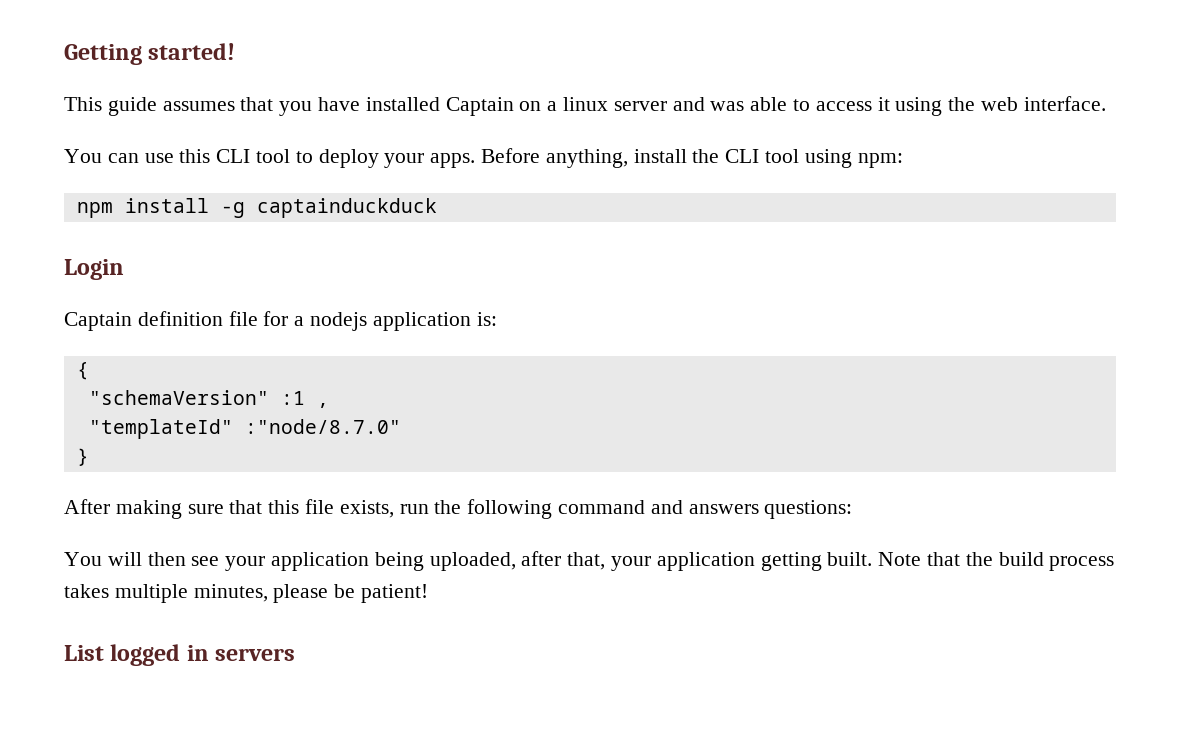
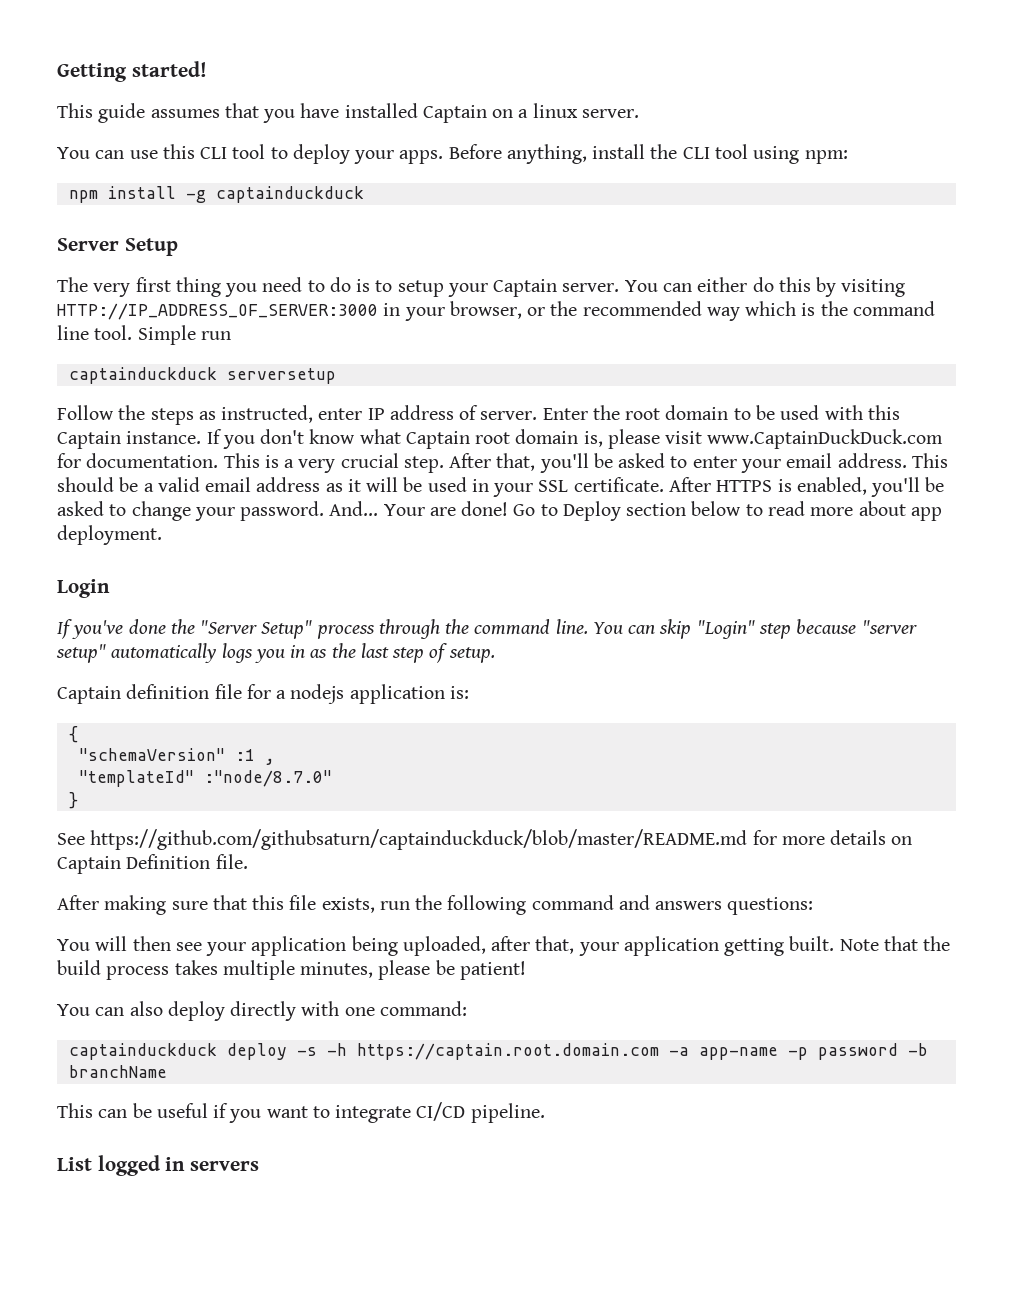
[613,96,1106,116] server and was able to access it using the web interface. -> [581,109,639,118] server.
[64,259,124,280] Login -> [57,238,178,256] [57,277,906,297] [57,301,935,321] [57,325,231,345] [68,367,336,384] [57,405,900,425] [57,429,944,449] [57,453,948,473] [57,477,945,497] [57,501,942,521] [57,525,162,545] [57,579,110,598] [57,619,917,639] [56,643,495,663] Server Setup // The very first thing you need to do is to setup your Captain server. You can either do this by visiting HTTP://IP_ADDRESS_OF_SERVER:3000 in your browser, or the recommended way which is the command line tool. Simple run // captainduckduck serversetup // Follow the steps as instructed, enter IP address of server. Enter the root domain to be used with this Captain instance. If you don't know what Captain root domain is, please visit www.CaptainDuckDuck.com for documentation. This is a very crucial step. After that, you'll be asked to enter your email address. This should be a valid email address as it will be used in your SSL certificate. After HTTPS is enabled, you'll be asked to change your password. And... Your are done! Go to Deploy section below to read more about app deployment. // Login // If you've done the "Server Setup" process through the command line. You can skip "Login" step because "server setup" automatically logs you in as the last step of setup.
(89, 457) none -> [57,829,913,850] [57,854,248,874] // See https://github.com/githubsaturn/captainduckduck/blob/master/README.md for more details on Captain Definition file.
(429, 593) none -> [57,1001,467,1021] [68,1043,928,1060] [68,1065,167,1078] [57,1102,545,1123] // You can also deploy directly with one command: // captainduckduck deploy -s -h https://captain.root.domain.com -a app-name -p password -b branchName // This can be useful if you want to integrate CI/CD pipeline.

